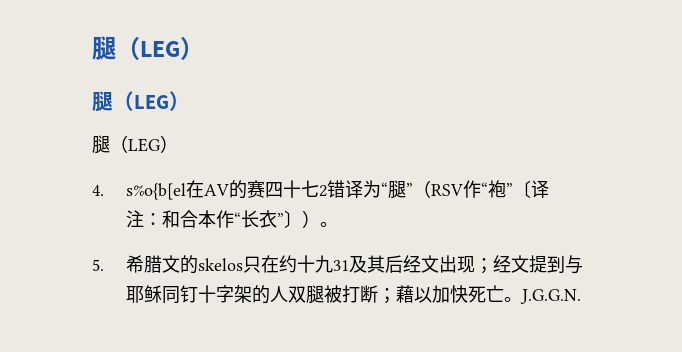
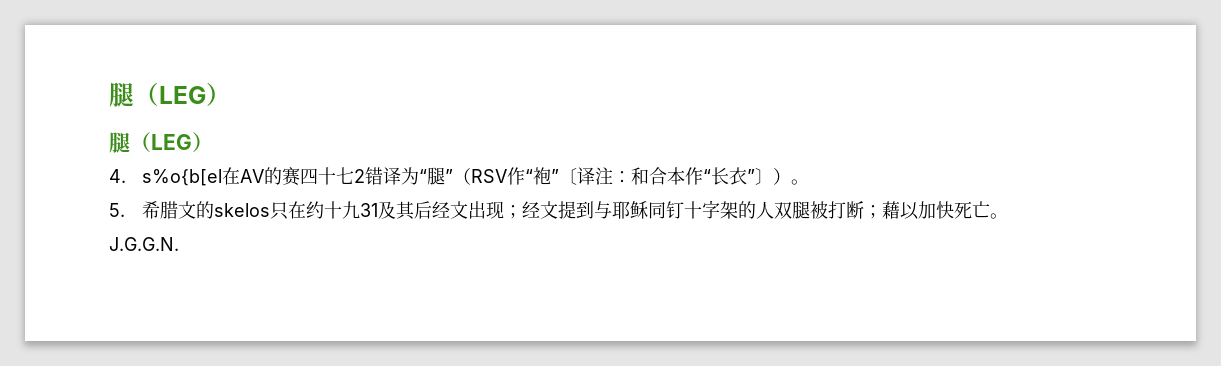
[92,36,204,60] [92,91,190,111] [92,135,178,154] 腿（LEG） // 腿（LEG） // 腿（LEG） -> [109,82,231,107] [109,132,213,153] 腿（LEG） // 腿（LEG）
(522, 299) none -> (1008, 216) //

